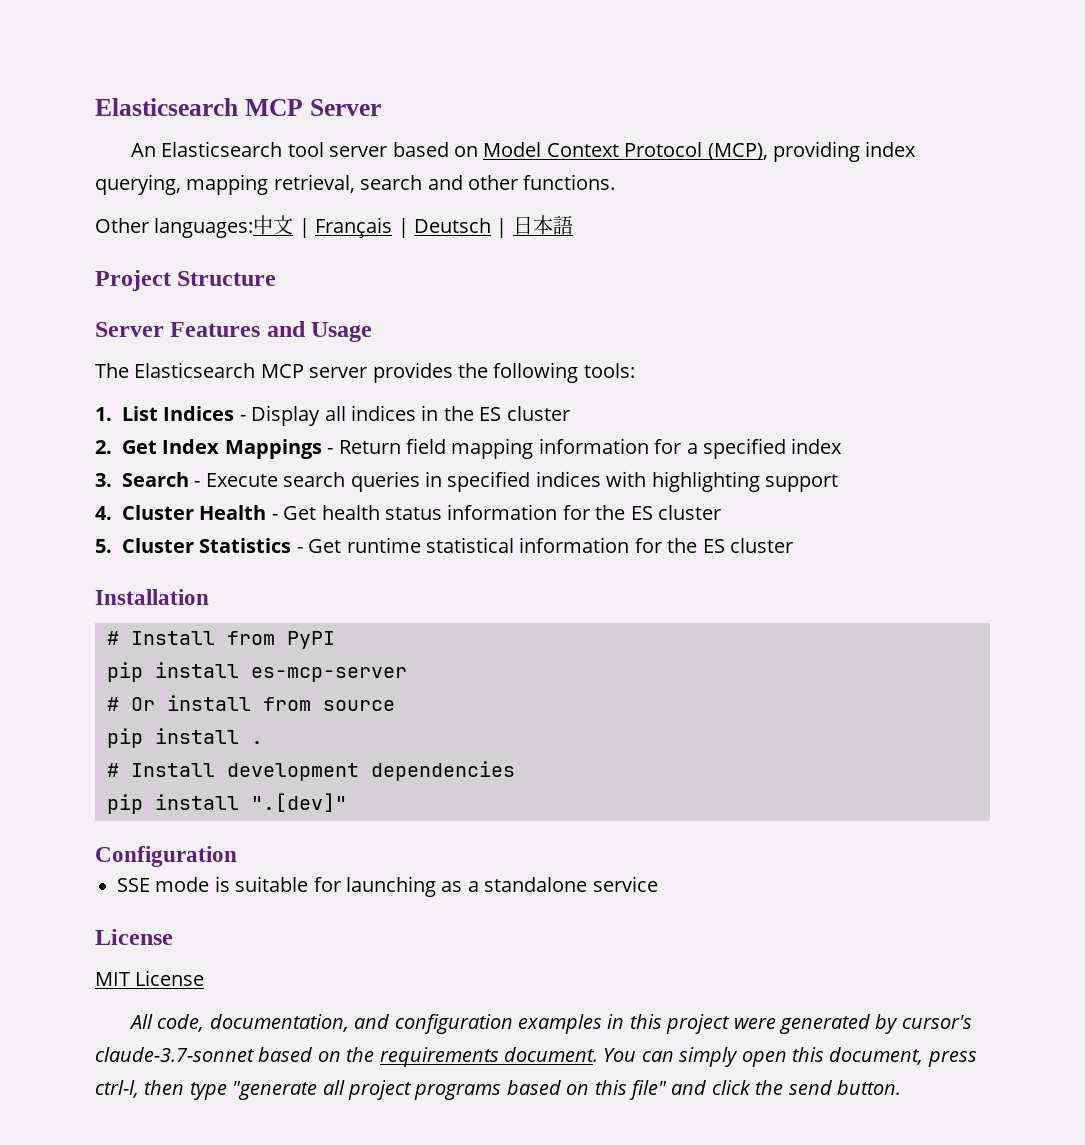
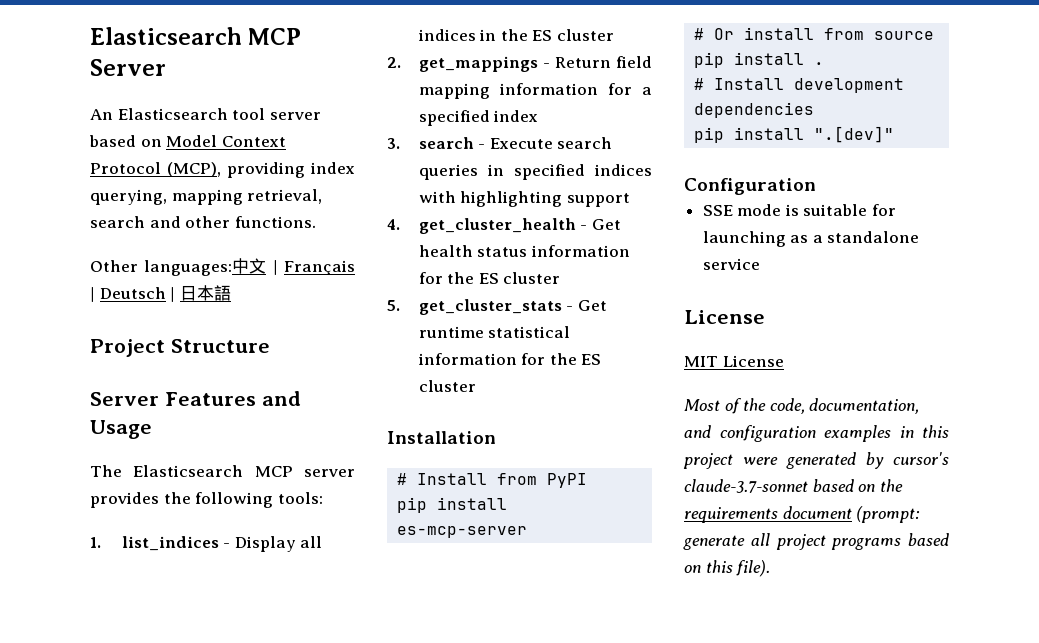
[122,406,235,421] List Indices -> [121,536,219,551] list_indices
[122,439,322,459] Get Index Mappings -> [418,56,538,72] get_mappings
[122,472,189,487] Search -> [418,137,474,149] search
[122,505,267,520] Cluster Health -> [418,218,576,234] get_cluster_health
[122,538,292,553] Cluster Statistics -> [418,299,562,315] get_cluster_stats
[129,1014,154,1029] All -> [684,398,767,414] Most of the
[504,1047,977,1067] [95,1080,318,1100] document. You can simply open this document, press ctrl-l, then type "generate -> [782,506,921,523] [683,535,745,550] document (prompt: generate
[628,1080,901,1100] file" and click the send button. -> [736,560,771,577] file).

